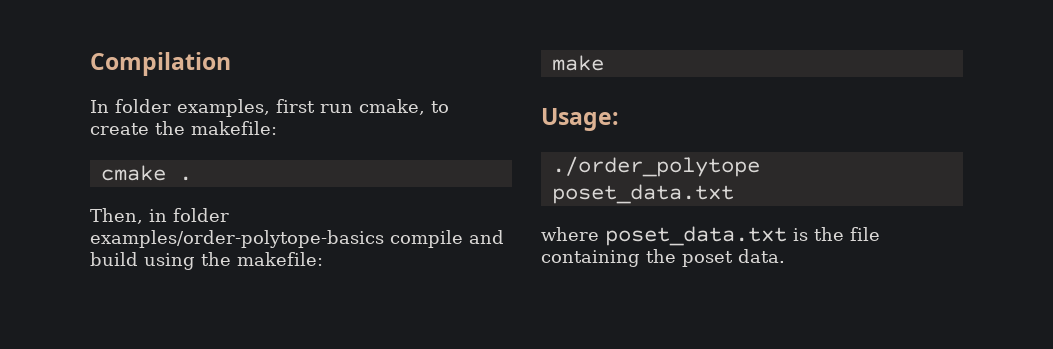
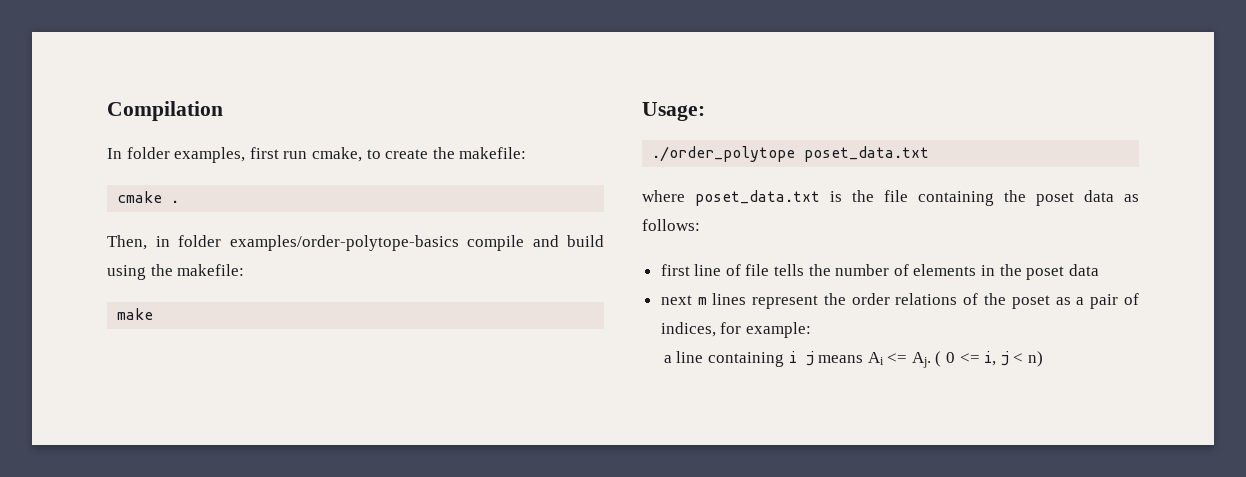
[738,249,785,263] data. -> [1084,190,1139,202] [642,219,700,231] [660,264,1099,280] [660,293,1139,309] [660,322,811,338] [663,351,1044,368] data as follows: // first line of file tells the number of elements in the poset data // next m lines represent the order relations of the poset as a pair of indices, for example: // a line containing i j means Ai <= Aj. ( 0 <= i, j < n)

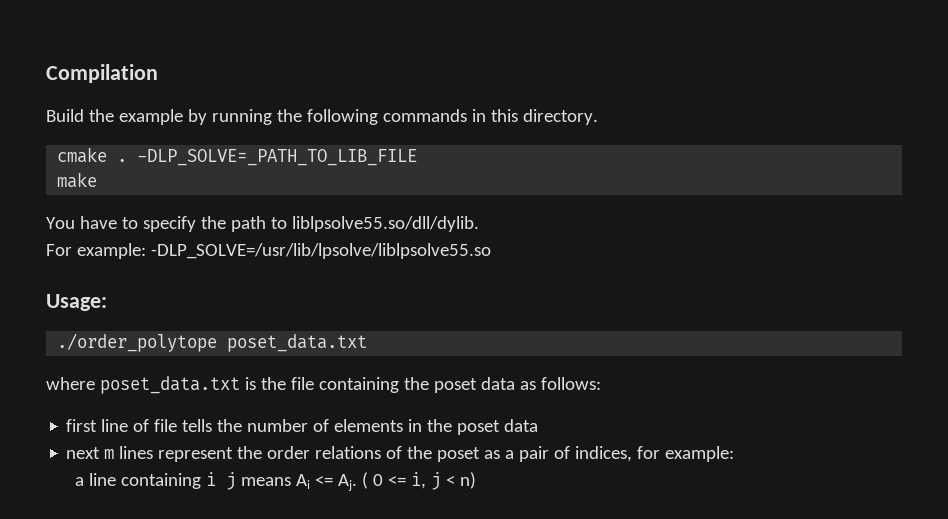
[107,147,527,163] [117,191,180,203] [107,235,604,251] [107,264,245,280] [117,308,154,320] In folder examples, first run cmake, to create the makefile: // cmake . // Then, in folder examples/order-polytope-basics compile and build using the makefile: // make -> [46,109,598,125] [57,147,418,166] [57,172,98,188] [46,216,479,232] [46,243,491,259] Build the example by running the following commands in this directory. // cmake . -DLP_SOLVE=_PATH_TO_LIB_FILE // make // You have to specify the path to liblpsolve55.so/dll/dylib. // For example: -DLP_SOLVE=/usr/lib/lpsolve/liblpsolve55.so

